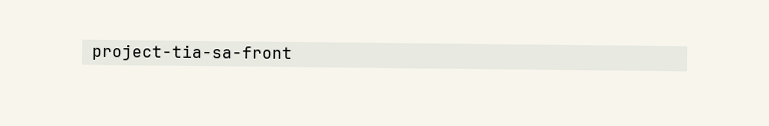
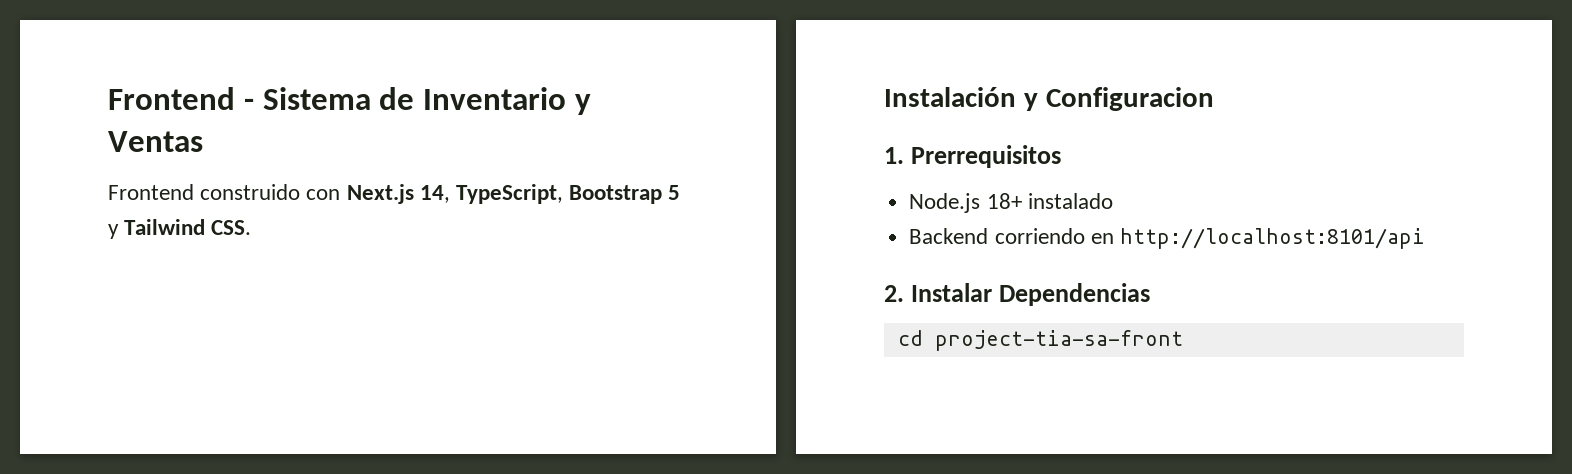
(91, 52) none -> [108,87,591,115] [108,131,203,152] [108,184,681,204] [108,219,252,239] [884,87,1214,111] [884,145,1062,168] [909,193,1113,213] [909,228,1425,249] [884,283,1151,306] [897,330,923,346] Frontend - Sistema de Inventario y Ventas // Frontend construido con Next.js 14, TypeScript, Bootstrap 5 y Tailwind CSS. // Instalación y Configuracion // 1. Prerrequisitos // Node.js 18+ instalado // Backend corriendo en http://localhost:8101/api // 2. Instalar Dependencias // cd

